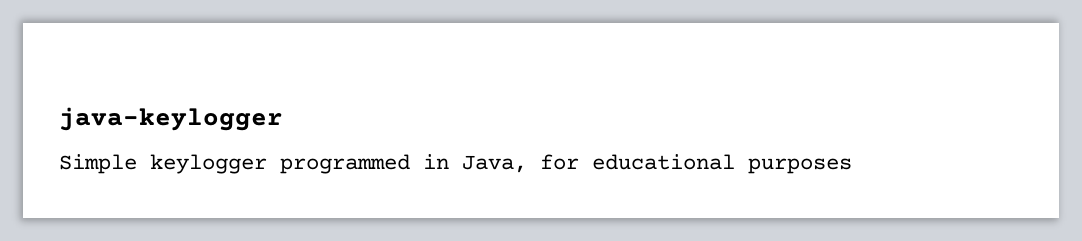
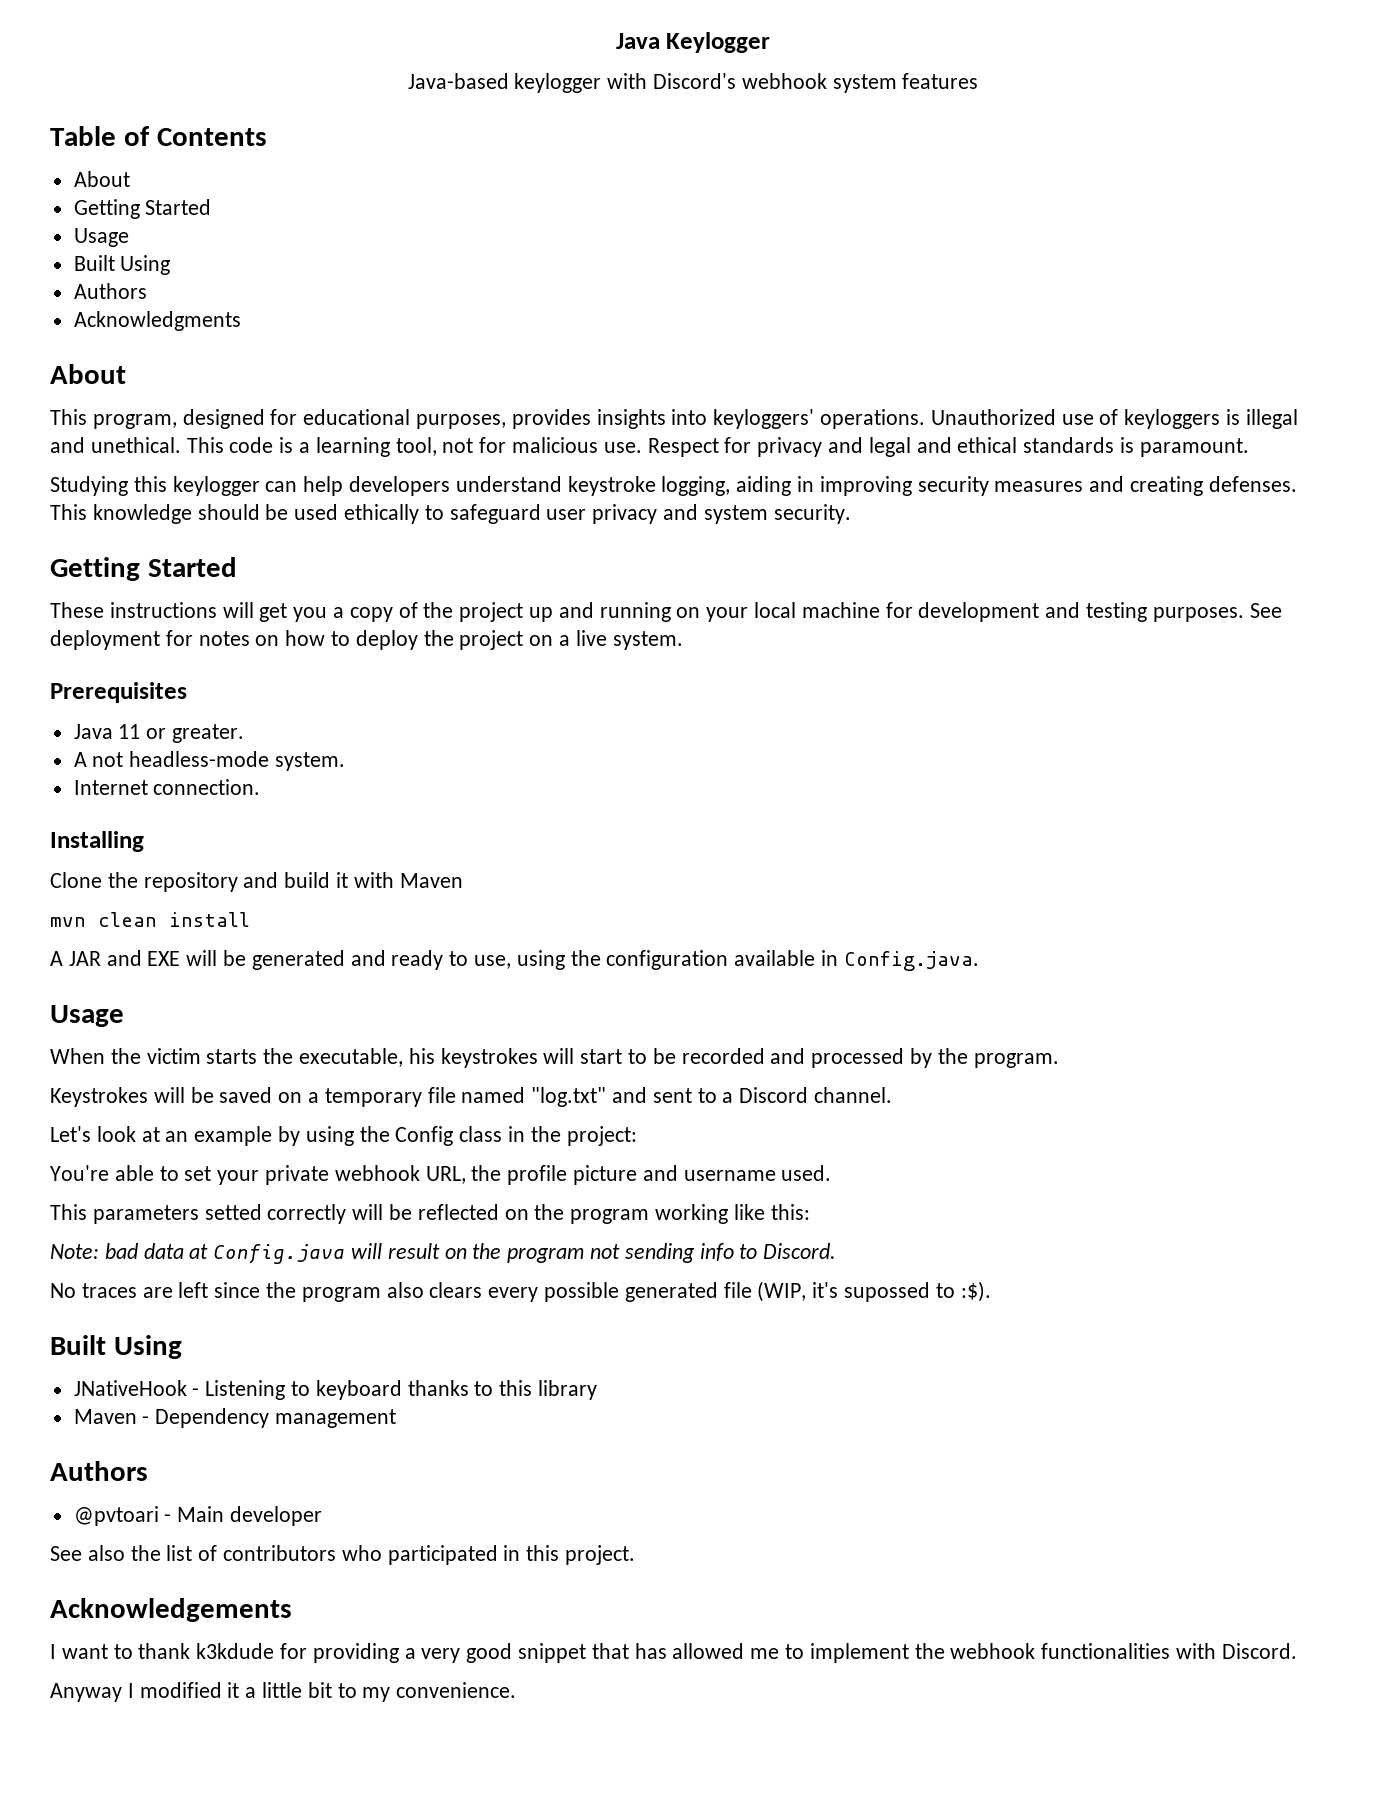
[59,107,283,131] [59,154,852,174] java-keylogger // Simple keylogger programmed in Java, for educational purposes -> [615,32,771,53] [407,73,979,93] [50,126,267,146] [73,171,130,187] [73,199,212,219] [73,228,129,247] [73,255,171,275] [73,283,147,299] [73,311,241,331] [50,364,126,384] [50,409,1298,429] [50,437,1249,457] [50,476,1297,496] [50,504,851,524] [50,557,237,581] [50,602,1282,622] [50,630,683,650] [50,682,187,703] [73,724,245,743] [73,751,346,771] [73,779,261,795] [50,831,144,852] [50,872,463,892] [50,912,250,927] [50,950,979,971] [50,1005,124,1027] [50,1048,1059,1068] [50,1087,893,1107] [50,1126,637,1146] [50,1165,832,1185] [50,1204,810,1224] [50,1243,837,1264] [50,1281,991,1302] [50,1335,182,1359] [73,1380,598,1400] [73,1408,397,1428] [50,1461,148,1481] [73,1506,323,1526] [50,1545,636,1565] [50,1598,292,1622] [50,1643,1297,1663] [50,1682,517,1702] Java Keylogger // Java-based keylogger with Discord's webhook system features // Table of Contents // About // Getting Started // Usage // Built Using // Authors // Acknowledgments // About // This program, designed for educational purposes, provides insights into keyloggers' operations. Unauthorized use of keyloggers is illegal and unethical. This code is a learning tool, not for malicious use. Respect for privacy and legal and ethical standards is paramount. // Studying this keylogger can help developers understand keystroke logging, aiding in improving security measures and creating defenses. This knowledge should be used ethically to safeguard user privacy and system security. // Getting Started // These instructions will get you a copy of the project up and running on your local machine for development and testing purposes. See deployment for notes on how to deploy the project on a live system. // Prerequisites // Java 11 or greater. // A not headless-mode system. // Internet connection. // Installing // Clone the repository and build it with Maven // mvn clean install // A JAR and EXE will be generated and ready to use, using the configuration available in Config.java. // Usage // When the victim starts the executable, his keystrokes will start to be recorded and processed by the program. // Keystrokes will be saved on a temporary file named "log.txt" and sent to a Discord channel. // Let's look at an example by using the Config class in the project: // You're able to set your private webhook URL, the profile picture and username used. // This parameters setted correctly will be reflected on the program working like this: // Note: bad data at Config.java will result on the program not sending info to Discord. // No traces are left since the program also clears every possible generated file (WIP, it's supossed to :$). // Built Using // JNativeHook - Listening to keyboard thanks to this library // Maven - Dependency management // Authors // @pvtoari - Main developer // See also the list of contributors who participated in this project. // Acknowledgements // I want to thank k3kdude for providing a very good snippet that has allowed me to implement the webhook functionalities with Discord. // Anyway I modified it a little bit to my convenience.

